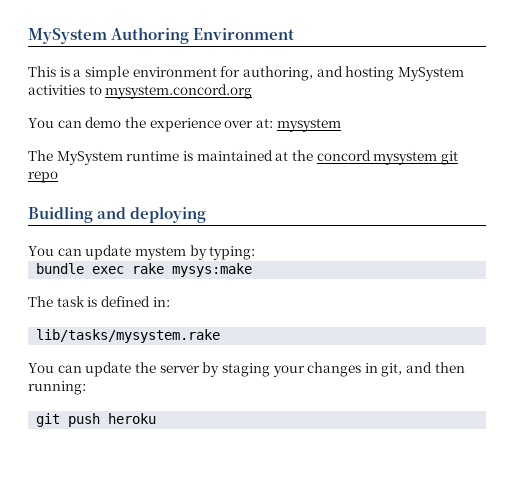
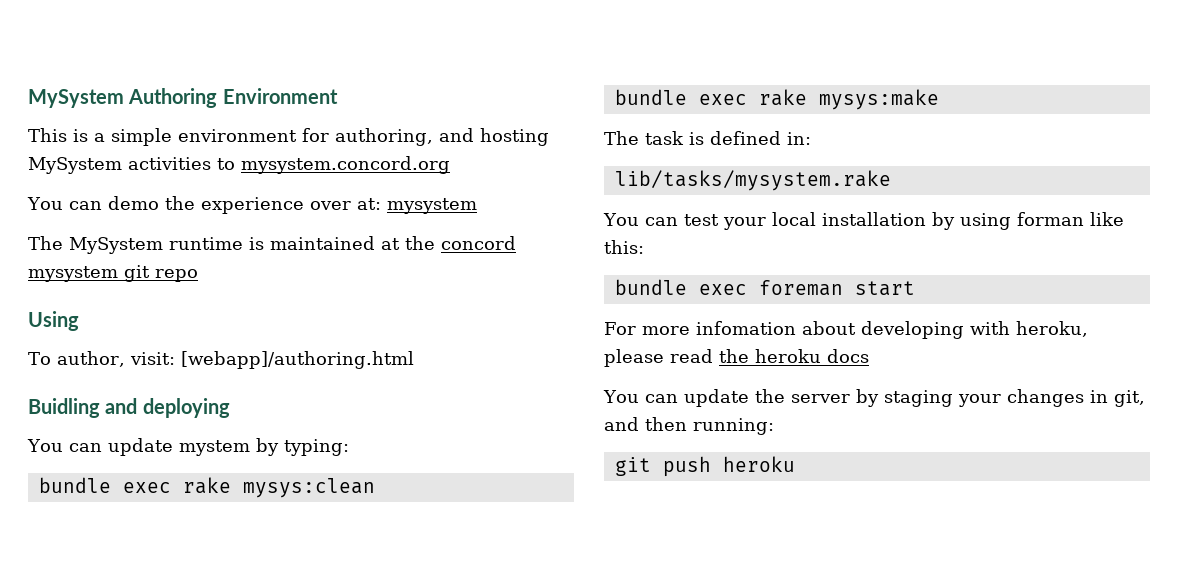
(58, 177) none -> [28,311,79,331] [28,351,414,369] // Using // To author, visit: [webapp]/authoring.html
(256, 253) none -> [38,477,375,498] // bundle exec rake mysys:clean
(221, 336) none -> [603,212,1124,230] [604,240,644,254] [614,279,915,296] [604,321,1088,339] [604,349,869,367] // You can test your local installation by using forman like this: // bundle exec foreman start // For more infomation about developing with heroku, please read the heroku docs

